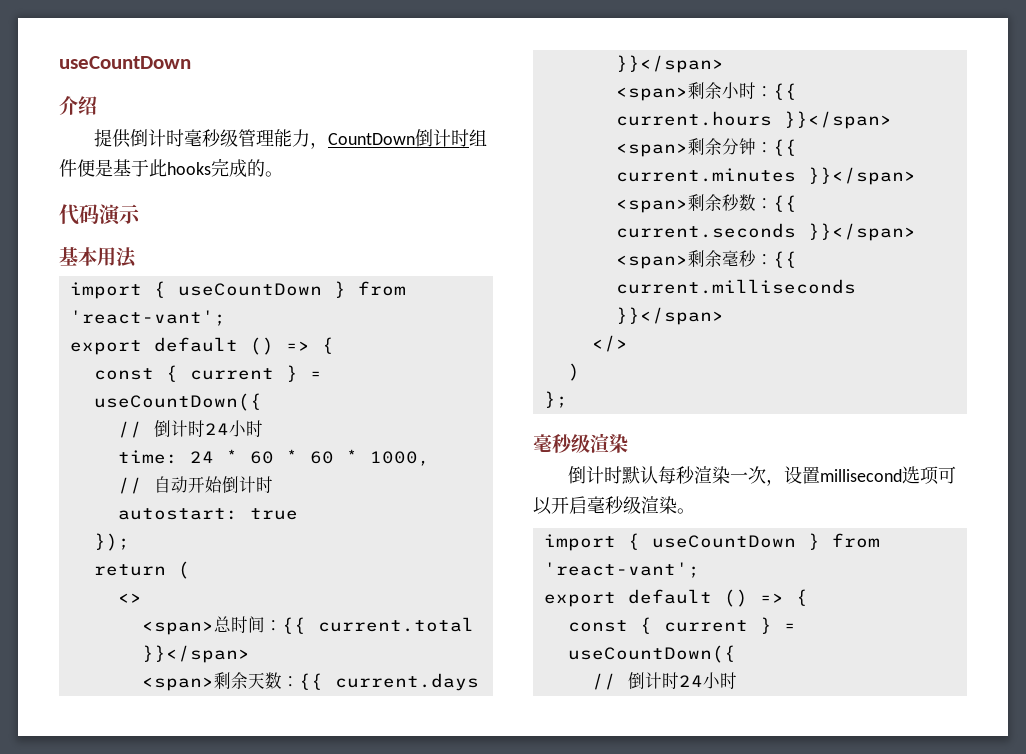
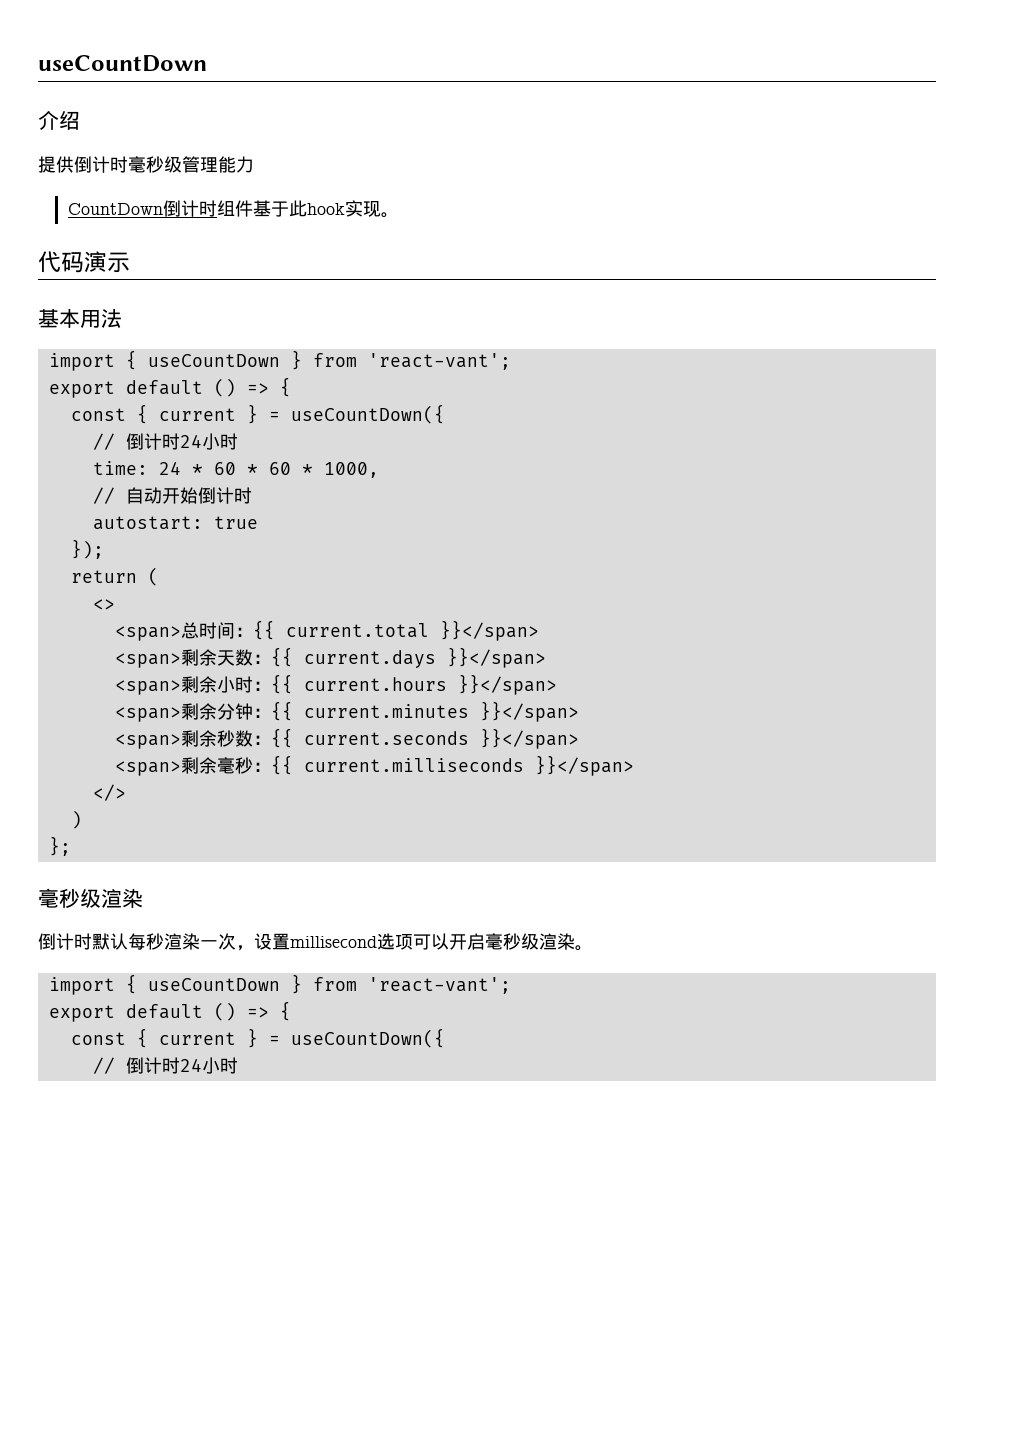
[310,142,329,149] ， -> (254, 164) //
[77,158,265,177] 便是基于此hooks完成的 -> [252,200,381,217] 基于此hook实现

